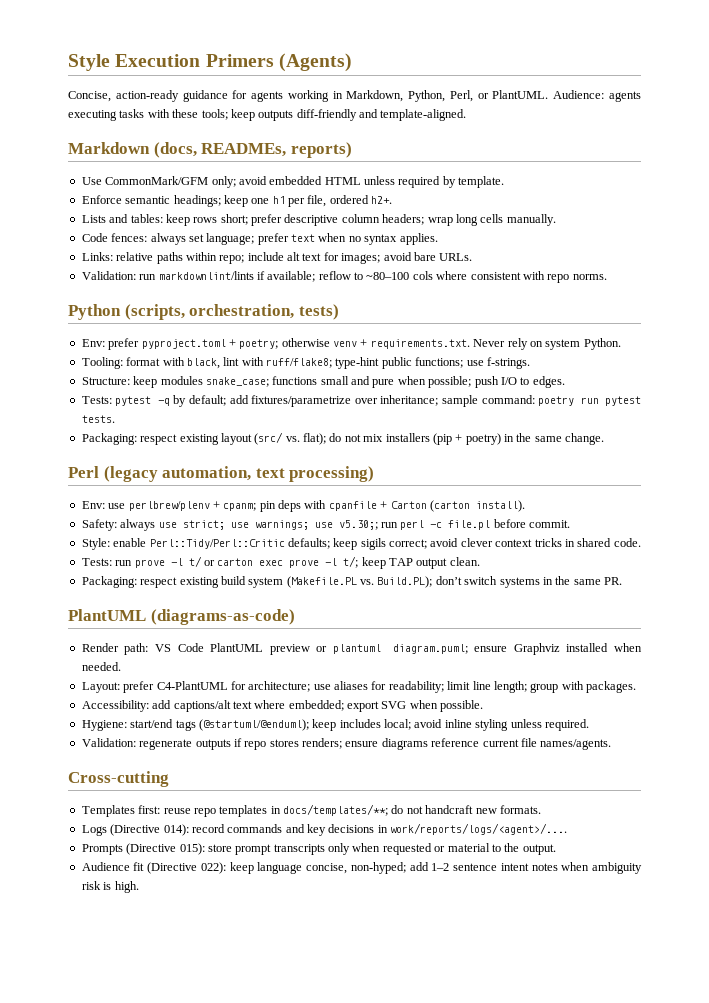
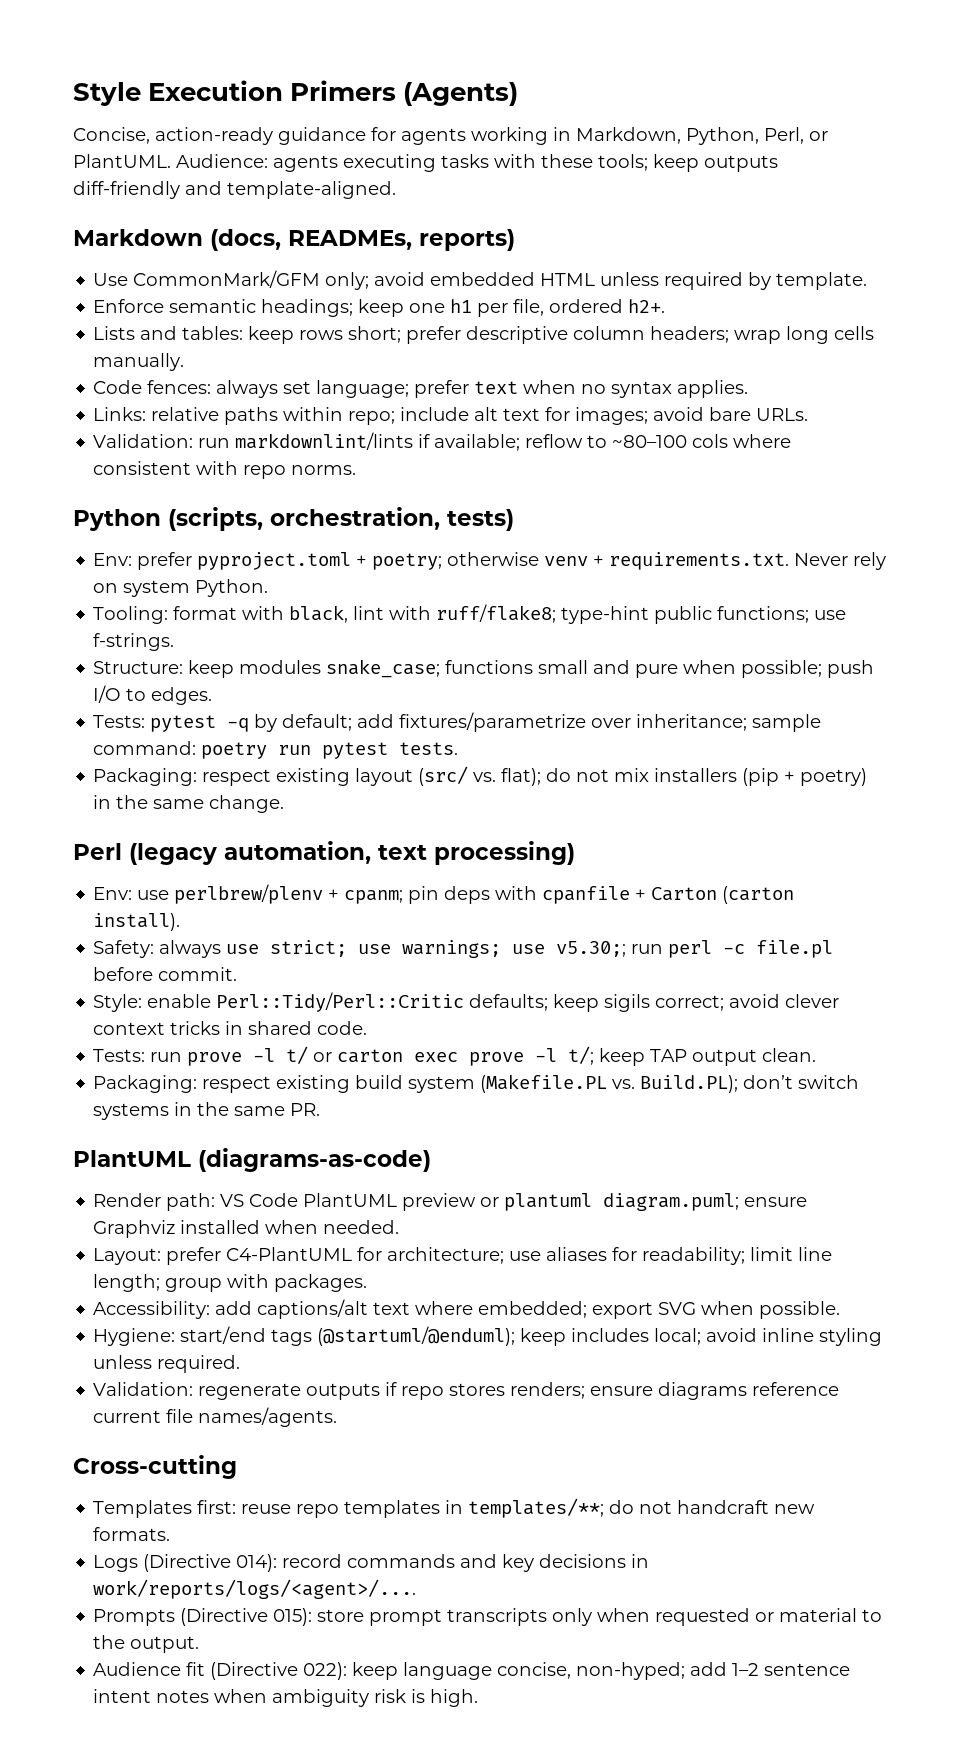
[283,804,388,816] docs/templates/**; -> [468,1498,605,1518] templates/**;

